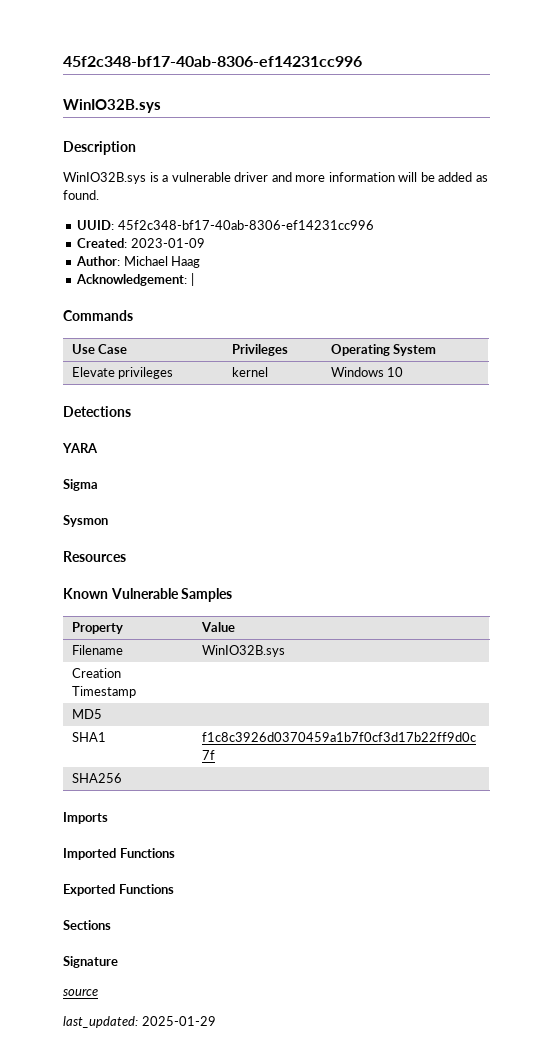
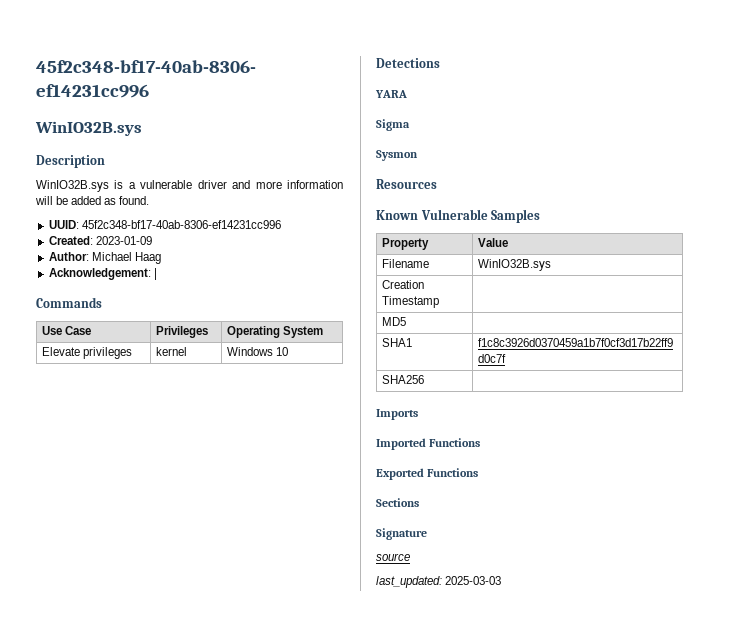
[141,1016,216,1026] 2025-01-29 -> [445,576,502,585] 2025-03-03

